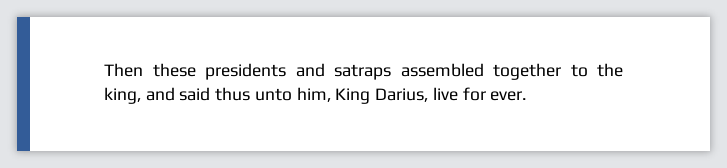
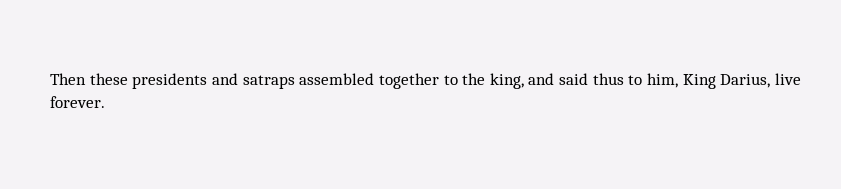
[254,88,292,101] unto -> [628,75,643,85] to
[462,87,527,101] for ever. -> [50,96,105,108] forever.

